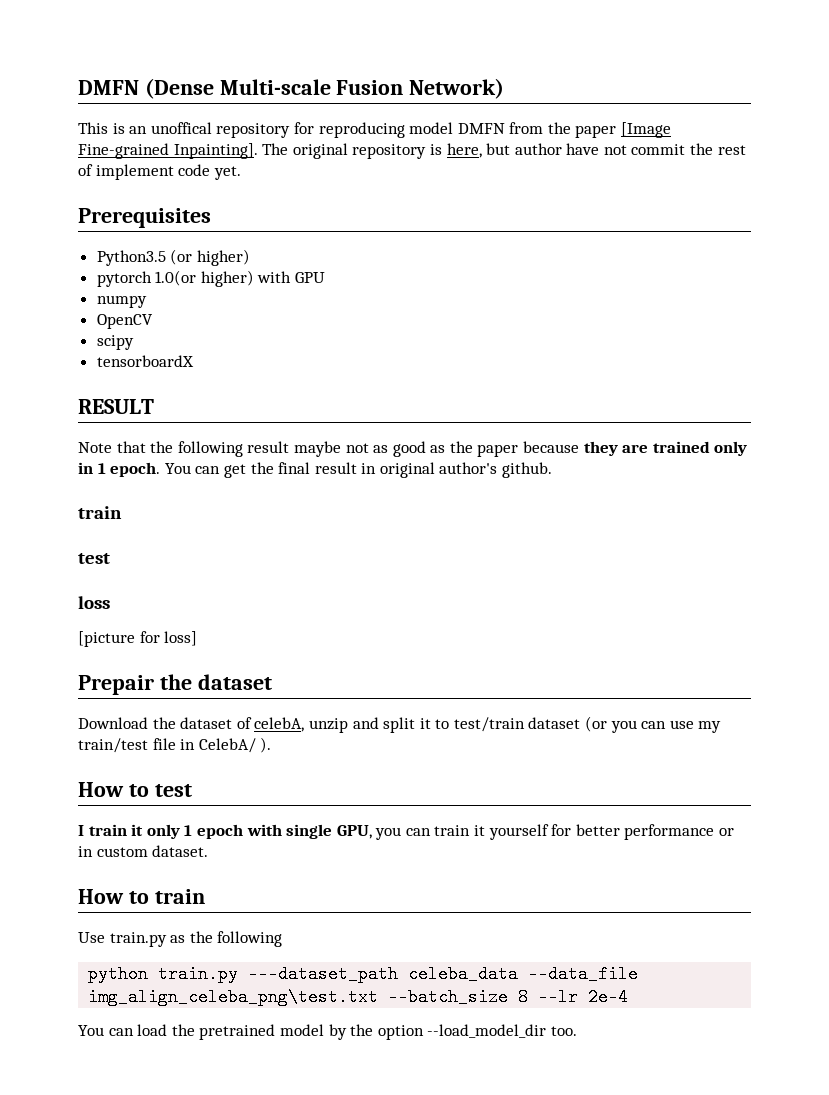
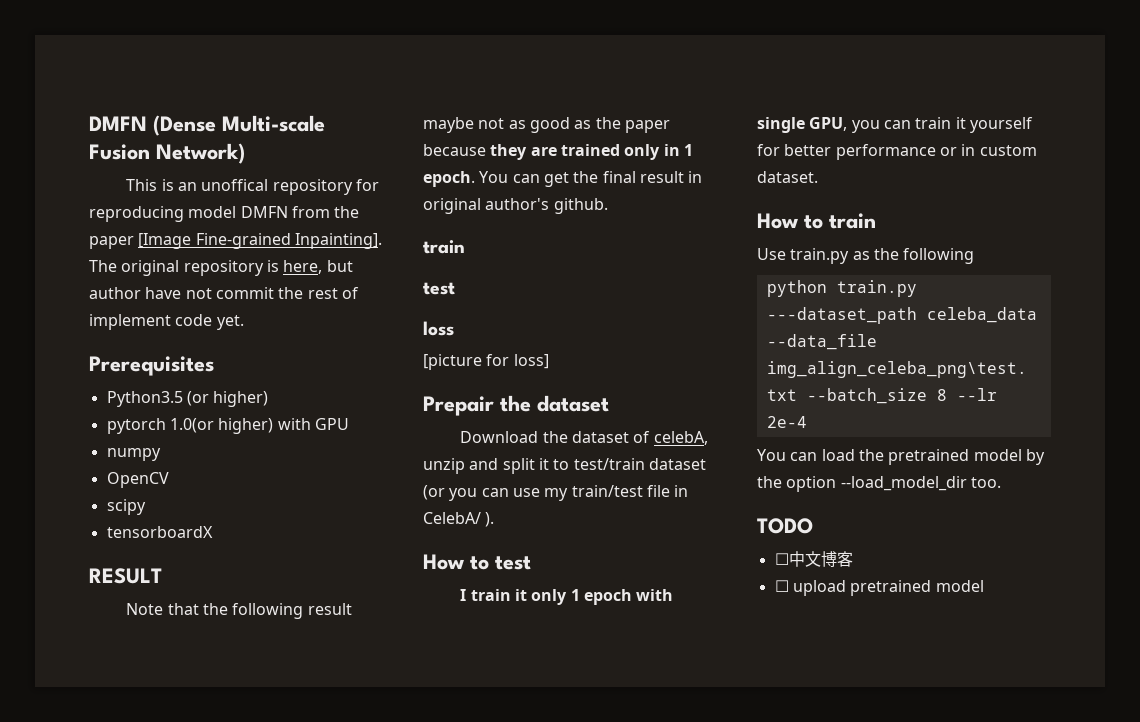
(577, 1031) none -> [757,518,813,534] [774,551,853,567] [774,580,984,596] // TODO // ☐中文博客 // ☐ upload pretrained model

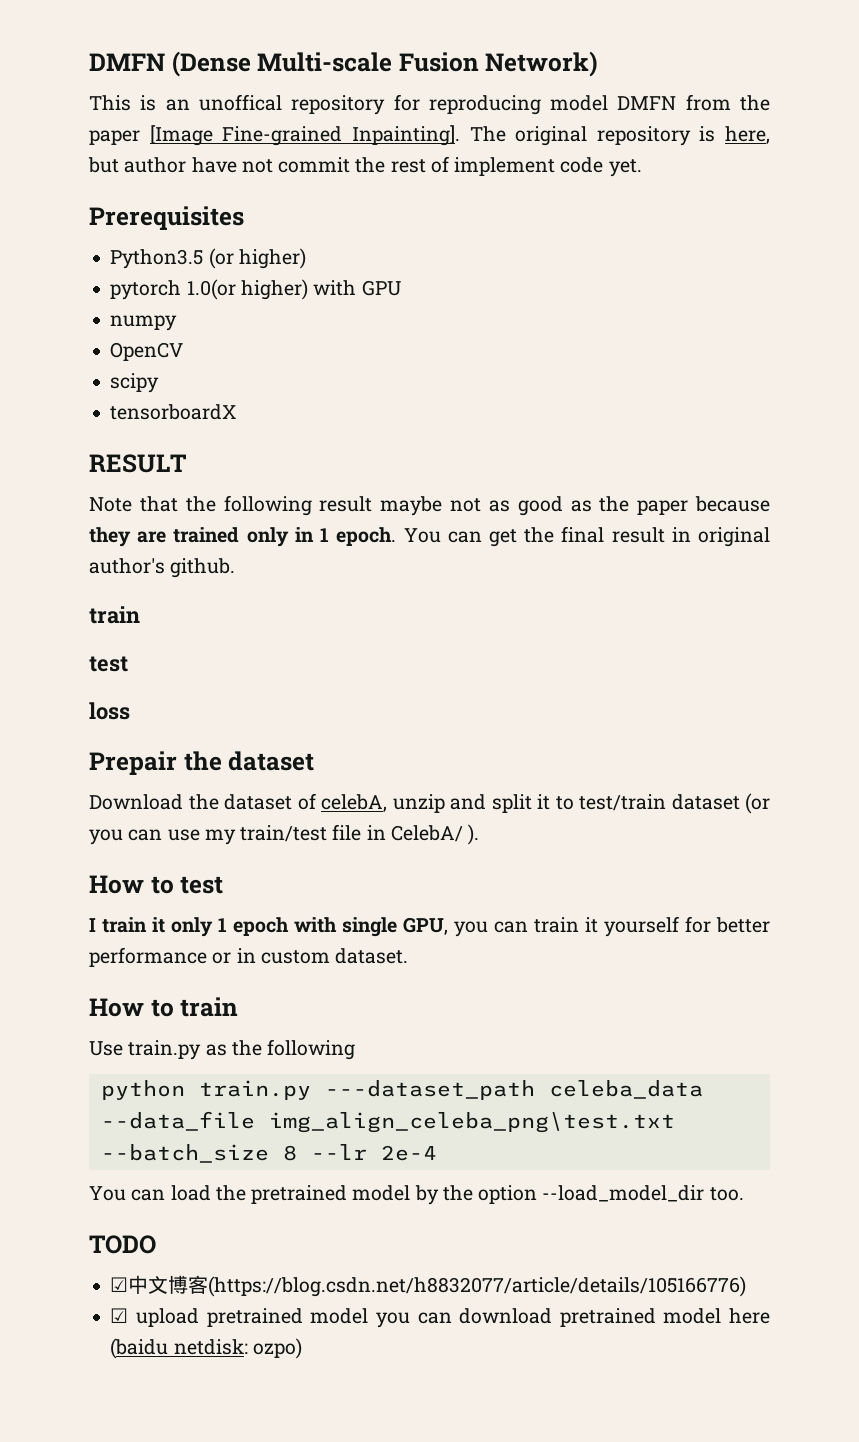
[423,354,549,370] // [picture for loss] -> (130, 711) none
[774,553,789,565] ☐ -> [110,1277,129,1292] ☑
[774,580,789,592] // ☐ -> [208,1276,747,1297] [110,1308,129,1323] (https://blog.csdn.net/h8832077/article/details/105166776) // ☑
(984, 586) none -> [375,1308,770,1328] [110,1338,302,1359] you can download pretrained model here (baidu netdisk: ozpo)

